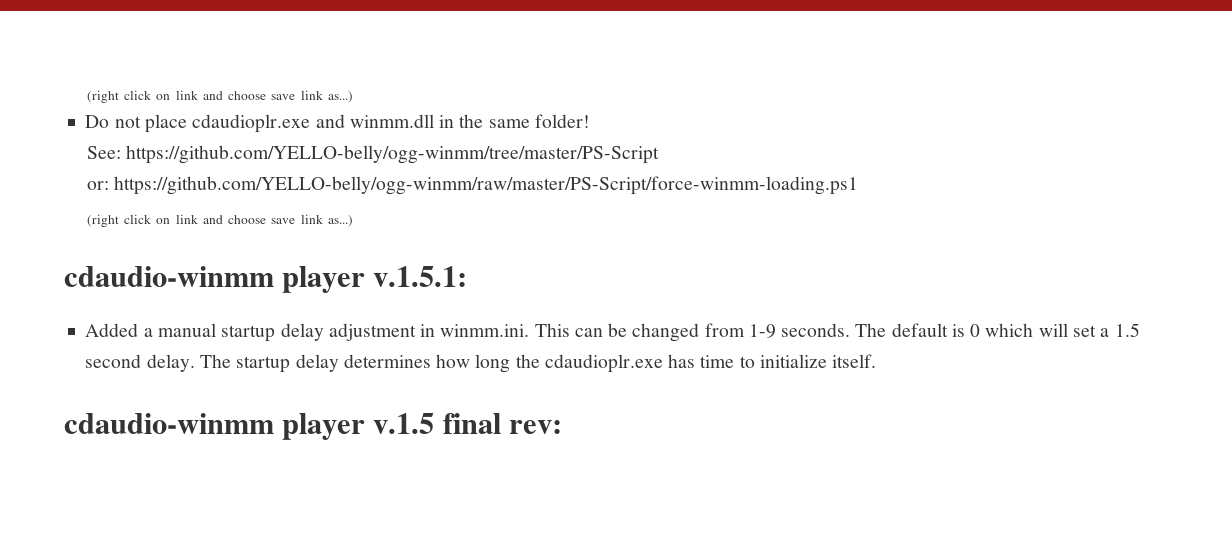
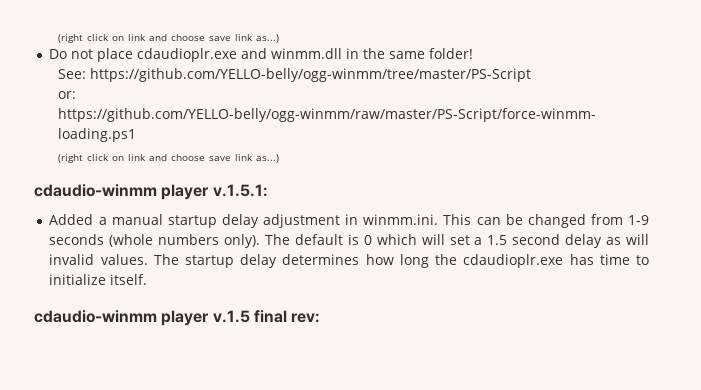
[781,323,851,337] seconds. -> [49,234,261,248] seconds (whole numbers only).
[146,354,195,372] delay. -> [565,234,650,248] [49,254,148,265] delay as will invalid values.

